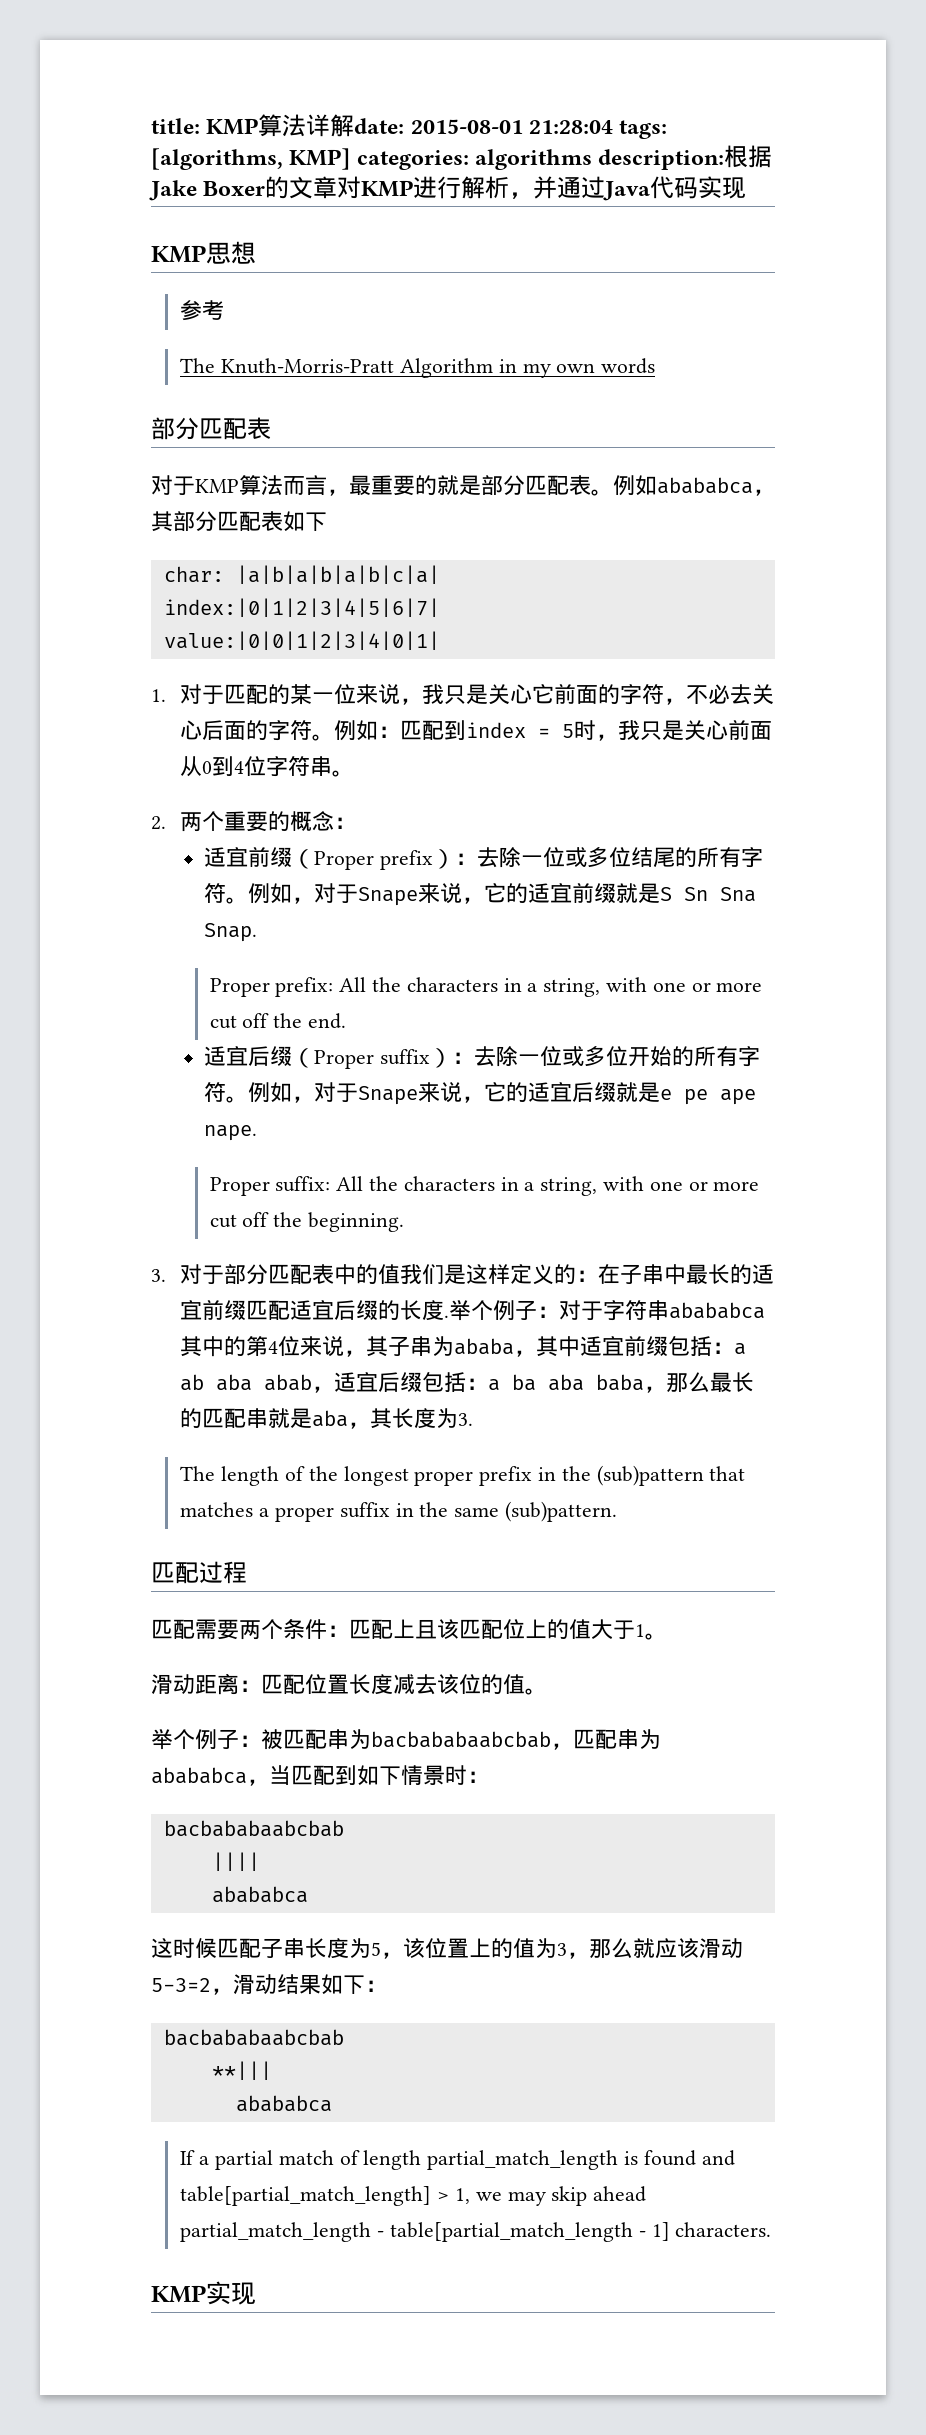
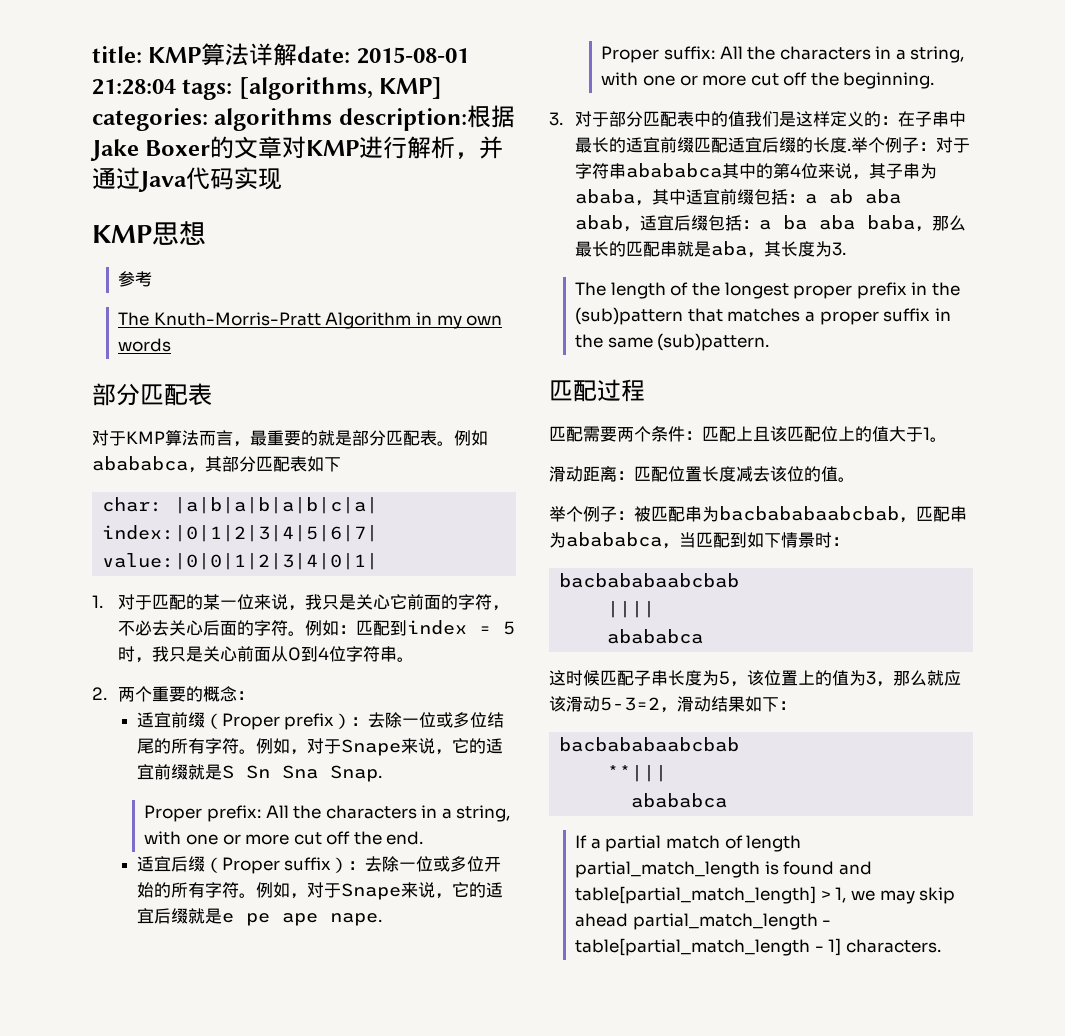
[151,2281,256,2305] // KMP实现 -> (941, 946) none

